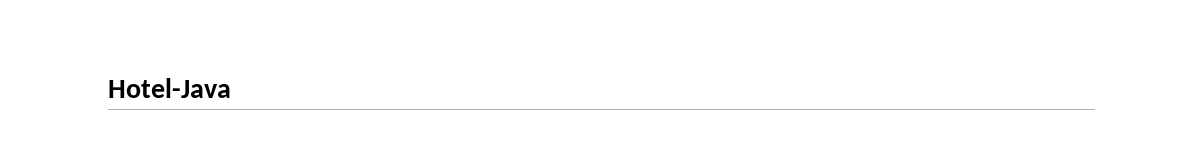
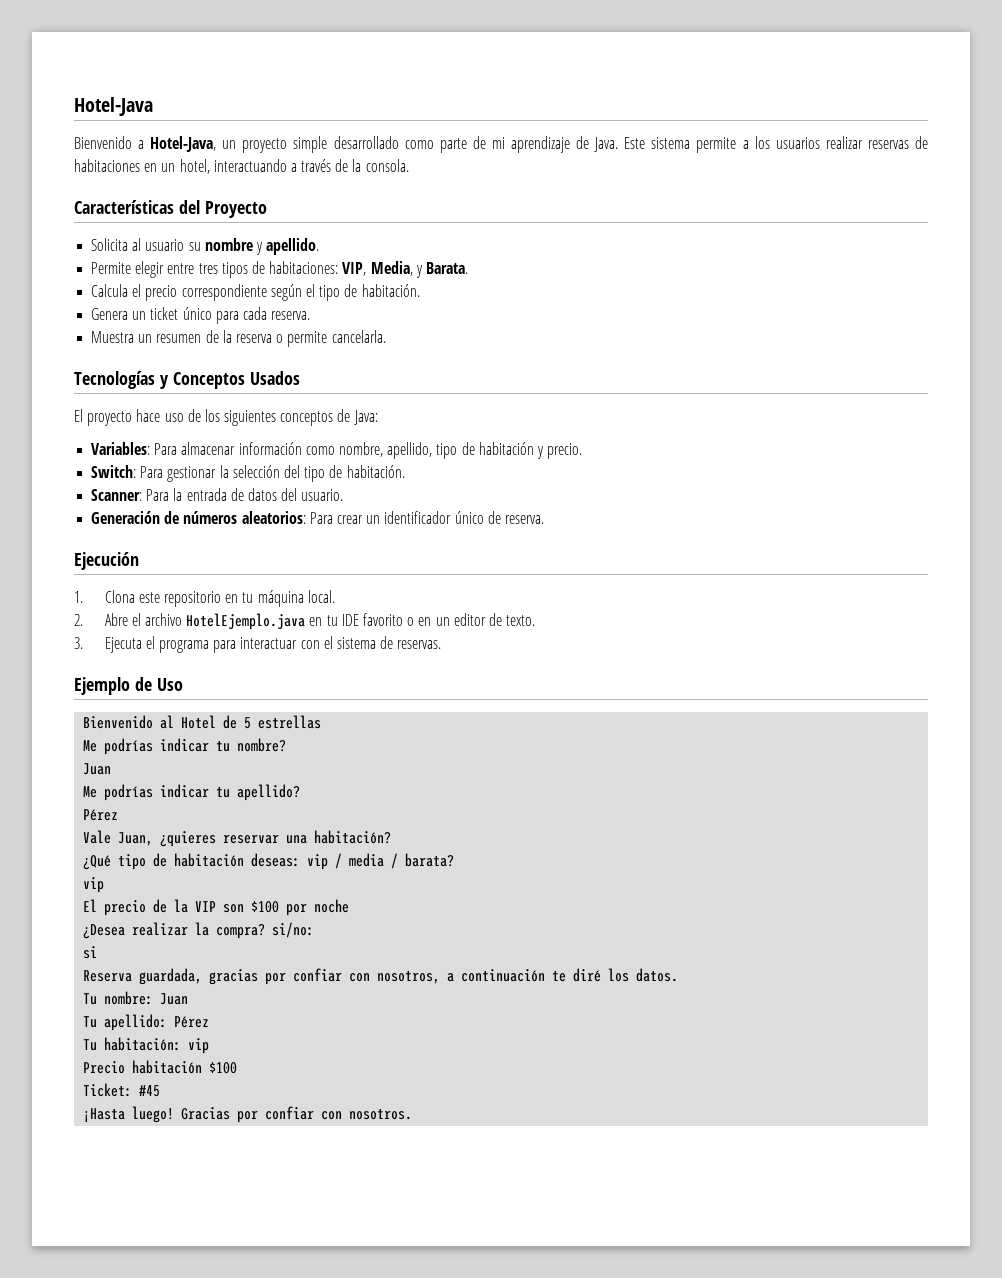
(231, 88) none -> [74,136,929,153] [74,159,409,174] [74,200,267,218] [91,238,320,255] [91,261,468,278] [91,284,420,301] [91,307,311,324] [91,330,386,347] [74,371,300,389] [74,409,378,426] [91,442,583,459] [91,465,405,482] [91,488,344,501] [91,511,544,524] [74,552,139,570] [74,590,335,607] [74,613,536,630] [74,636,442,653] [74,677,183,695] [83,715,322,729] [83,738,287,755] [83,763,112,775] [83,784,301,801] [83,809,119,821] [83,830,392,847] [83,853,455,870] [83,877,105,893] [83,899,350,916] [83,922,315,939] [83,946,98,959] [83,968,679,985] [83,991,189,1005] [83,1014,210,1031] [83,1037,210,1054] [83,1060,238,1074] [83,1083,161,1097] [83,1106,413,1123] // Bienvenido a Hotel-Java, un proyecto simple desarrollado como parte de mi aprendizaje de Java. Este sistema permite a los usuarios realizar reservas de habitaciones en un hotel, interactuando a través de la consola. // Características del Proyecto // Solicita al usuario su nombre y apellido. // Permite elegir entre tres tipos de habitaciones: VIP, Media, y Barata. // Calcula el precio correspondiente según el tipo de habitación. // Genera un ticket único para cada reserva. // Muestra un resumen de la reserva o permite cancelarla. // Tecnologías y Conceptos Usados // El proyecto hace uso de los siguientes conceptos de Java: // Variables: Para almacenar información como nombre, apellido, tipo de habitación y precio. // Switch: Para gestionar la selección del tipo de habitación. // Scanner: Para la entrada de datos del usuario. // Generación de números aleatorios: Para crear un identificador único de reserva. // Ejecución // 1. Clona este repositorio en tu máquina local. // 2. Abre el archivo HotelEjemplo.java en tu IDE favorito o en un editor de texto. // 3. Ejecuta el programa para interactuar con el sistema de reservas. // Ejemplo de Uso // Bienvenido al Hotel de 5 estrellas // Me podrías indicar tu nombre? // Juan // Me podrías indicar tu apellido? // Pérez // Vale Juan, ¿quieres reservar una habitación? // ¿Qué tipo de habitación deseas: vip / media / barata? // vip // El precio de la VIP son $100 por noche // ¿Desea realizar la compra? si/no: // si // Reserva guardada, gracias por confiar con nosotros, a continuación te diré los datos. // Tu nombre: Juan // Tu apellido: Pérez // Tu habitación: vip // Precio habitación $100 // Ticket: #45 // ¡Hasta luego! Gracias por confiar con nosotros.

